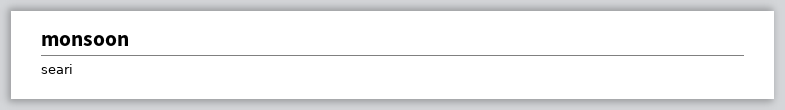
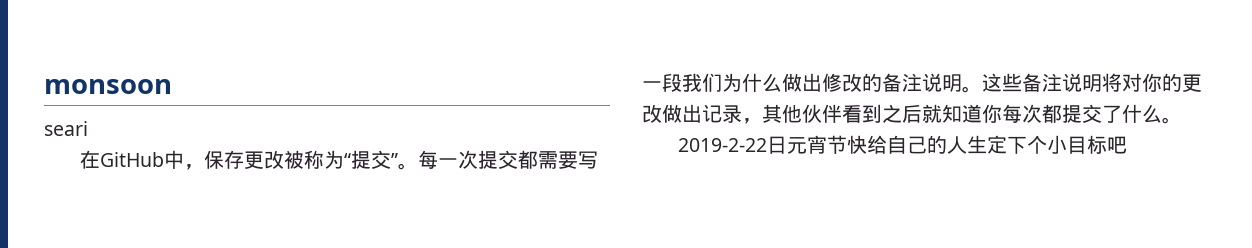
(73, 69) none -> [79,150,598,170] [642,73,1202,93] [642,104,1182,124] [677,135,1127,154] // 在GitHub中，保存更改被称为“提交”。每一次提交都需要写一段我们为什么做出修改的备注说明。这些备注说明将对你的更改做出记录，其他伙伴看到之后就知道你每次都提交了什么。 // 2019-2-22日元宵节快给自己的人生定下个小目标吧

